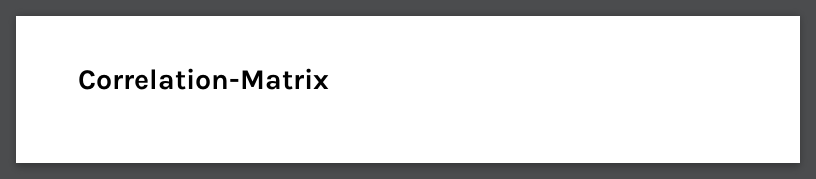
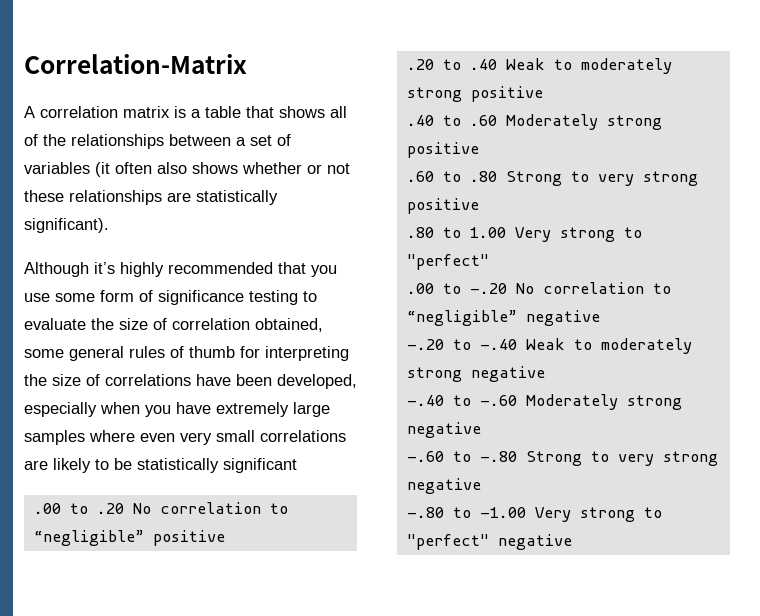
(329, 79) none -> [24,106,347,118] [24,134,291,149] [24,162,350,177] [24,190,278,205] [24,218,109,233] [24,262,337,277] [24,290,317,305] [24,318,323,332] [24,346,349,361] [24,374,357,389] [24,402,330,417] [24,430,346,445] [24,458,297,473] [33,502,288,514] [33,530,225,546] [406,58,672,74] [406,86,543,102] [406,114,662,130] [406,142,479,158] [406,171,698,186] [406,198,479,214] [406,227,642,242] [406,254,489,270] [406,282,671,294] [406,310,600,326] [406,338,692,354] [406,366,545,382] [406,394,682,410] [406,422,481,438] [406,451,718,466] [406,478,481,494] [406,507,662,522] [406,534,572,550] // A correlation matrix is a table that shows all of the relationships between a set of variables (it often also shows whether or not these relationships are statistically significant). // Although it’s highly recommended that you use some form of significance testing to evaluate the size of correlation obtained, some general rules of thumb for interpreting the size of correlations have been developed, especially when you have extremely large samples where even very small correlations are likely to be statistically significant // .00 to .20 No correlation to “negligible” positive // .20 to .40 Weak to moderately strong positive // .40 to .60 Moderately strong positive // .60 to .80 Strong to very strong positive // .80 to 1.00 Very strong to "perfect" // .00 to -.20 No correlation to “negligible” negative // -.20 to -.40 Weak to moderately strong negative // -.40 to -.60 Moderately strong negative // -.60 to -.80 Strong to very strong negative // -.80 to -1.00 Very strong to "perfect" negative

